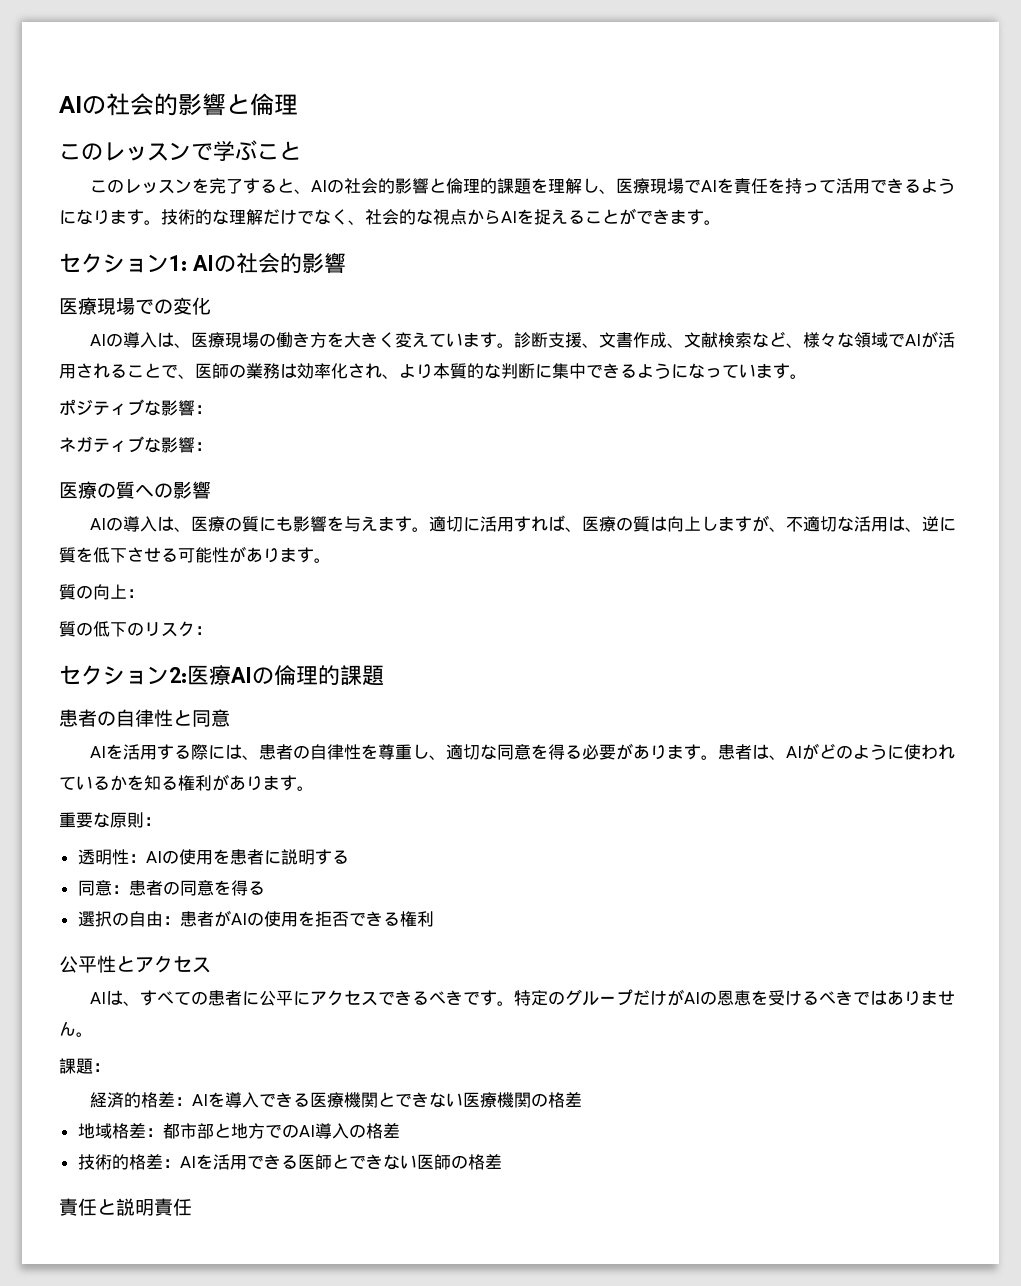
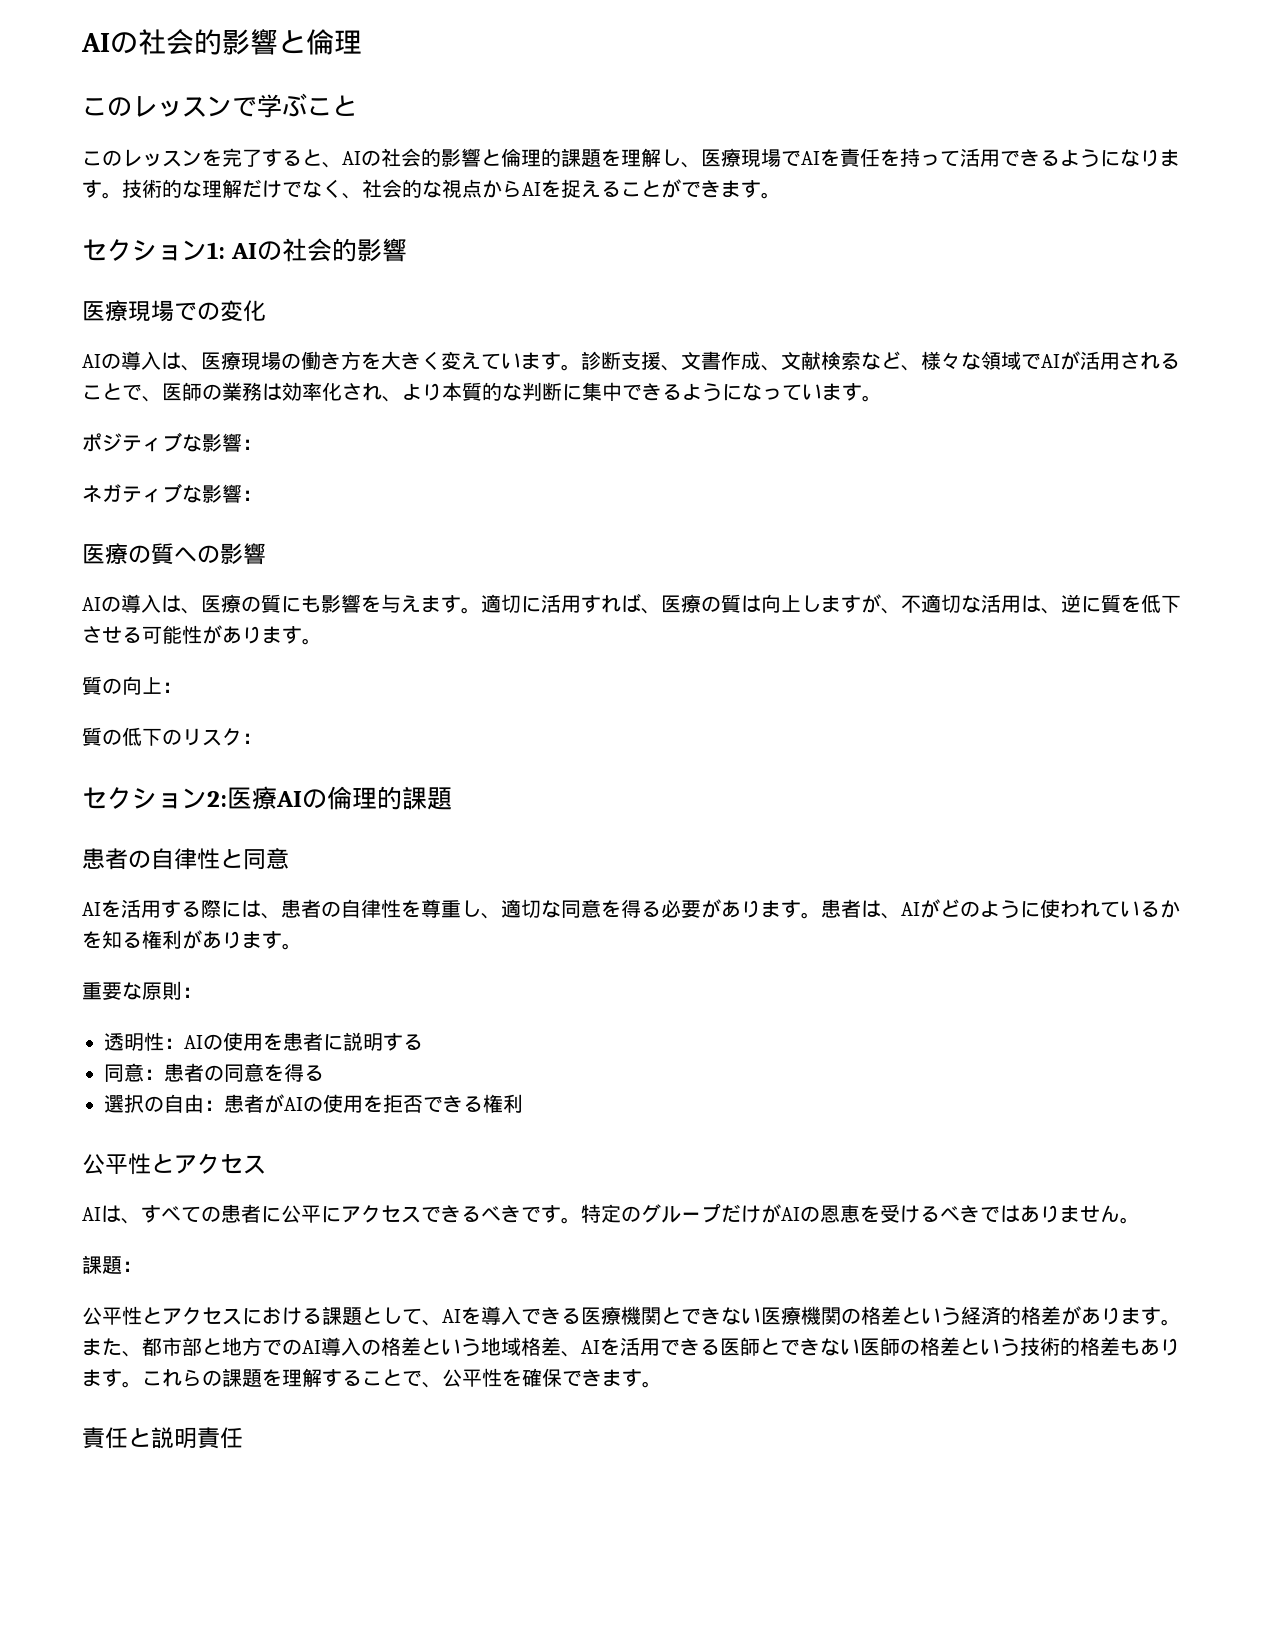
[89,1092,192,1108] 経済的格差： -> [82,1306,442,1326] 公平性とアクセスにおける課題として、
[77,1123,163,1139] // 地域格差： -> [901,1306,1181,1326] [82,1338,142,1357] という経済的格差があります。また、
[77,1154,180,1170] // 技術的格差： -> [421,1337,581,1357] という地域格差、
(502, 1161) none -> [960,1337,1180,1357] [82,1368,662,1388] という技術的格差もあります。これらの課題を理解することで、公平性を確保できます。

